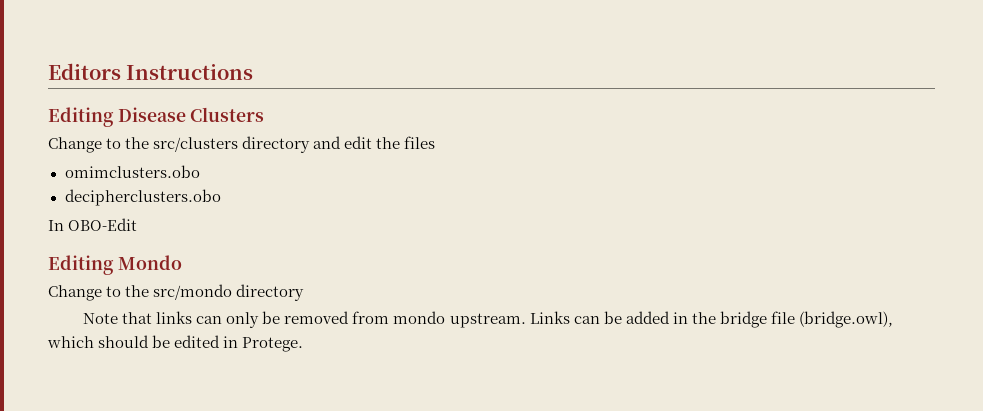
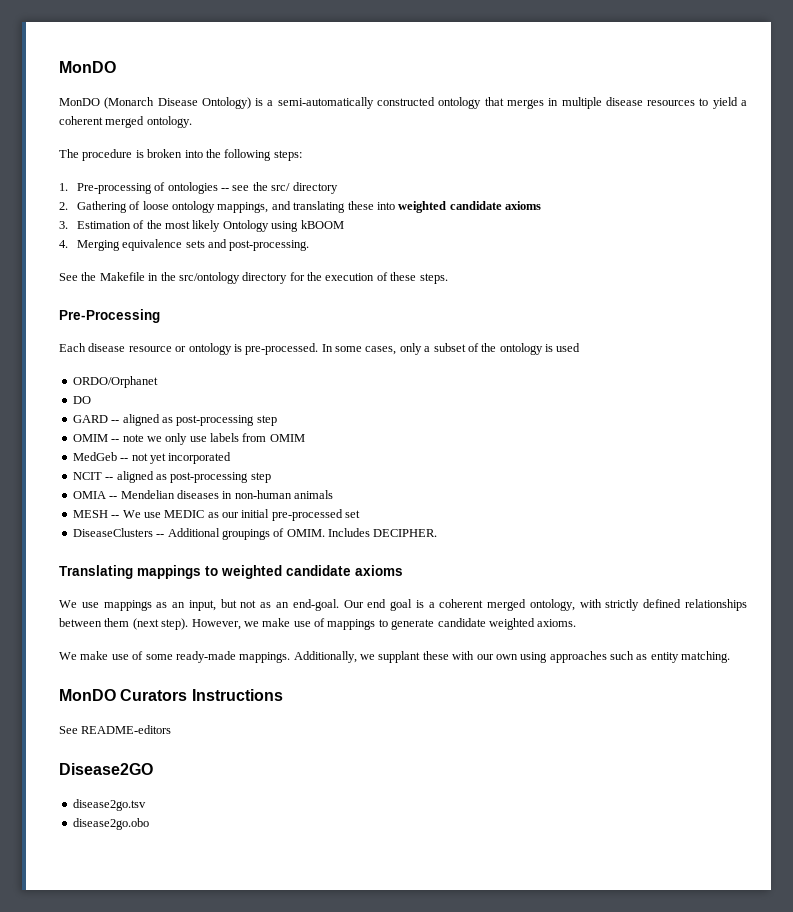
[48,63,254,80] [48,107,265,127] [48,136,436,153] [64,165,200,178] [64,189,221,206] [48,218,138,231] [48,255,182,275] [48,284,305,301] [83,311,893,328] [47,335,304,352] Editors Instructions // Editing Disease Clusters // Change to the src/clusters directory and edit the files // omimclusters.obo // decipherclusters.obo // In OBO-Edit // Editing Mondo // Change to the src/mondo directory // Note that links can only be removed from mondo upstream. Links can be added in the bridge file (bridge.owl), which should be edited in Protege. -> [59,61,116,73] [59,97,747,109] [59,116,192,128] [59,149,302,161] [59,182,338,194] [59,201,542,213] [59,220,344,232] [59,239,310,251] [59,272,448,284] [59,309,160,323] [59,343,581,355] [72,376,158,388] [72,396,91,404] [72,414,277,426] [72,433,305,445] [72,452,232,464] [72,471,271,483] [72,490,333,499] [72,509,361,521] [72,528,438,540] [59,565,403,579] [59,599,747,611] [59,618,577,630] [59,651,731,663] [59,689,283,701] [59,725,172,734] [59,763,153,775] [72,799,146,811] [72,818,149,830] MonDO // MonDO (Monarch Disease Ontology) is a semi-automatically constructed ontology that merges in multiple disease resources to yield a coherent merged ontology. // The procedure is broken into the following steps: // 1. Pre-processing of ontologies -- see the src/ directory // 2. Gathering of loose ontology mappings, and translating these into weighted candidate axioms // 3. Estimation of the most likely Ontology using kBOOM // 4. Merging equivalence sets and post-processing. // See the Makefile in the src/ontology directory for the execution of these steps. // Pre-Processing // Each disease resource or ontology is pre-processed. In some cases, only a subset of the ontology is used // ORDO/Orphanet // DO // GARD -- aligned as post-processing step // OMIM -- note we only use labels from OMIM // MedGeb -- not yet incorporated // NCIT -- aligned as post-processing step // OMIA -- Mendelian diseases in non-human animals // MESH -- We use MEDIC as our initial pre-processed set // DiseaseClusters -- Additional groupings of OMIM. Includes DECIPHER. // Translating mappings to weighted candidate axioms // We use mappings as an input, but not as an end-goal. Our end goal is a coherent merged ontology, with strictly defined relationships between them (next step). However, we make use of mappings to generate candidate weighted axioms. // We make use of some ready-made mappings. Additionally, we supplant these with our own using approaches such as entity matching. // MonDO Curators Instructions // See README-editors // Disease2GO // disease2go.tsv // disease2go.obo

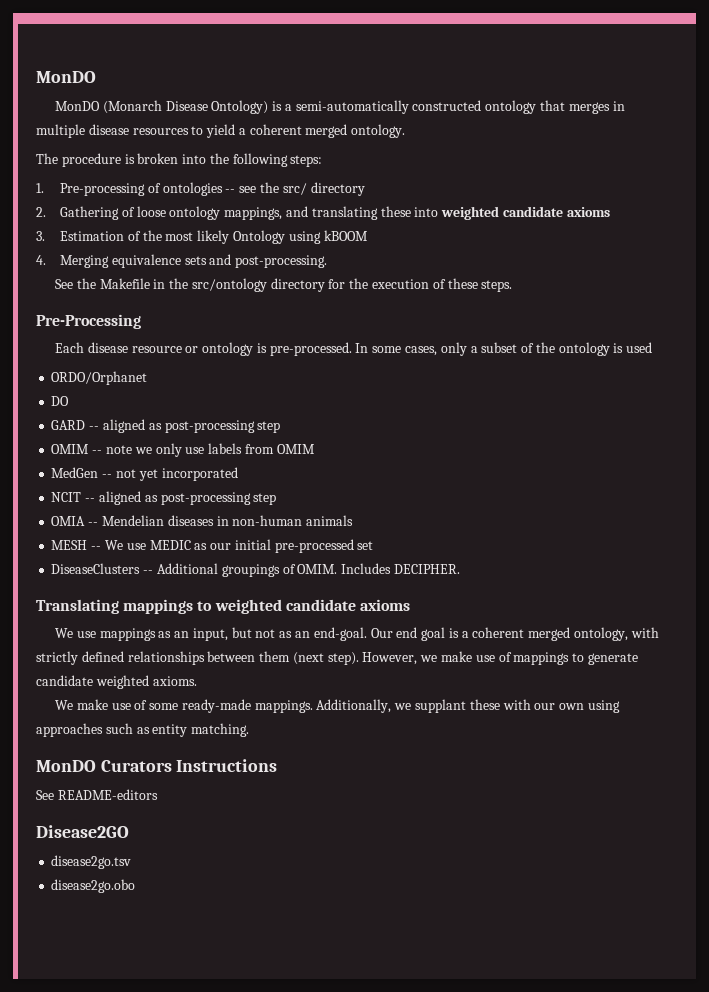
[72,452,117,461] MedGeb -> [51,467,99,478] MedGen

